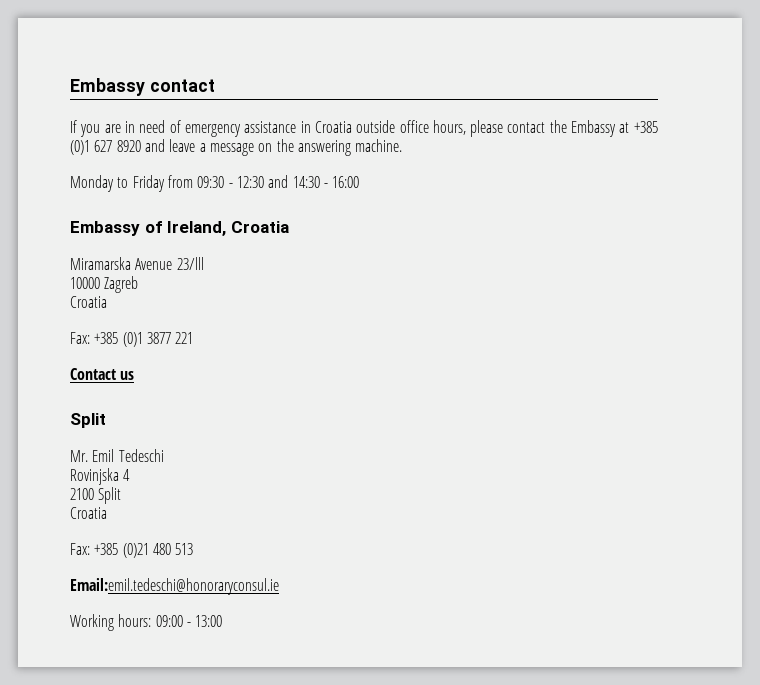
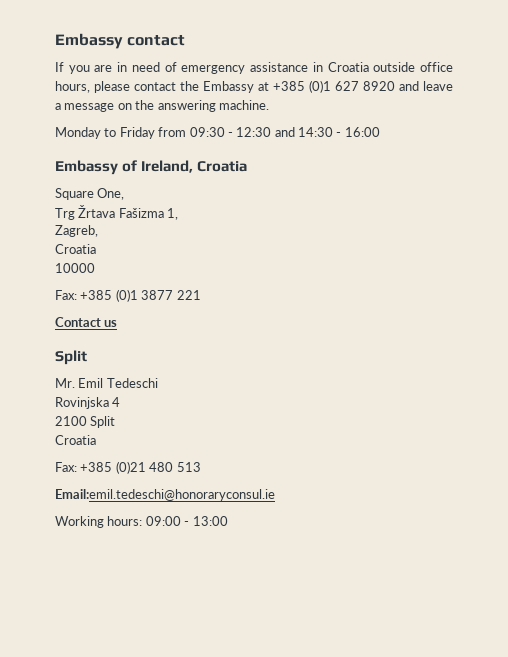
[70,257,204,270] Miramarska Avenue 23/lll -> [55,188,125,200] [55,205,179,220] [55,225,98,237] [55,244,96,254] Square One, // Trg Žrtava Fašizma 1, // Zagreb, // Croatia
[104,276,139,293] [70,296,107,308] Zagreb // Croatia -> (95, 268) none

